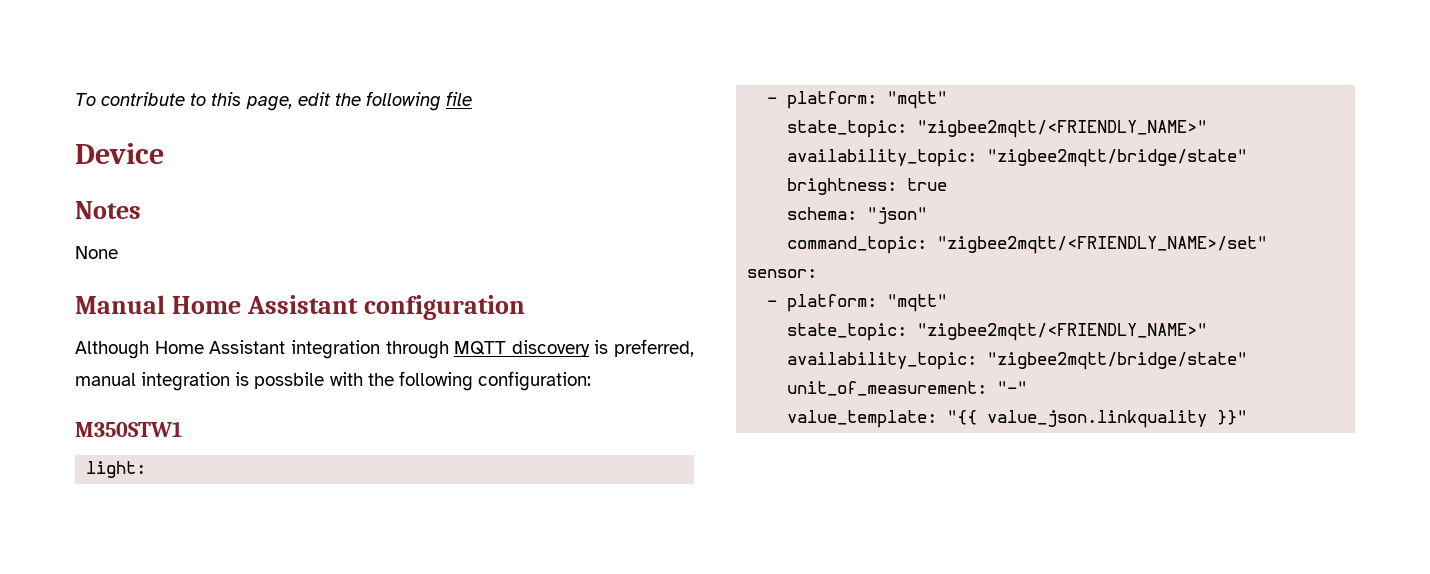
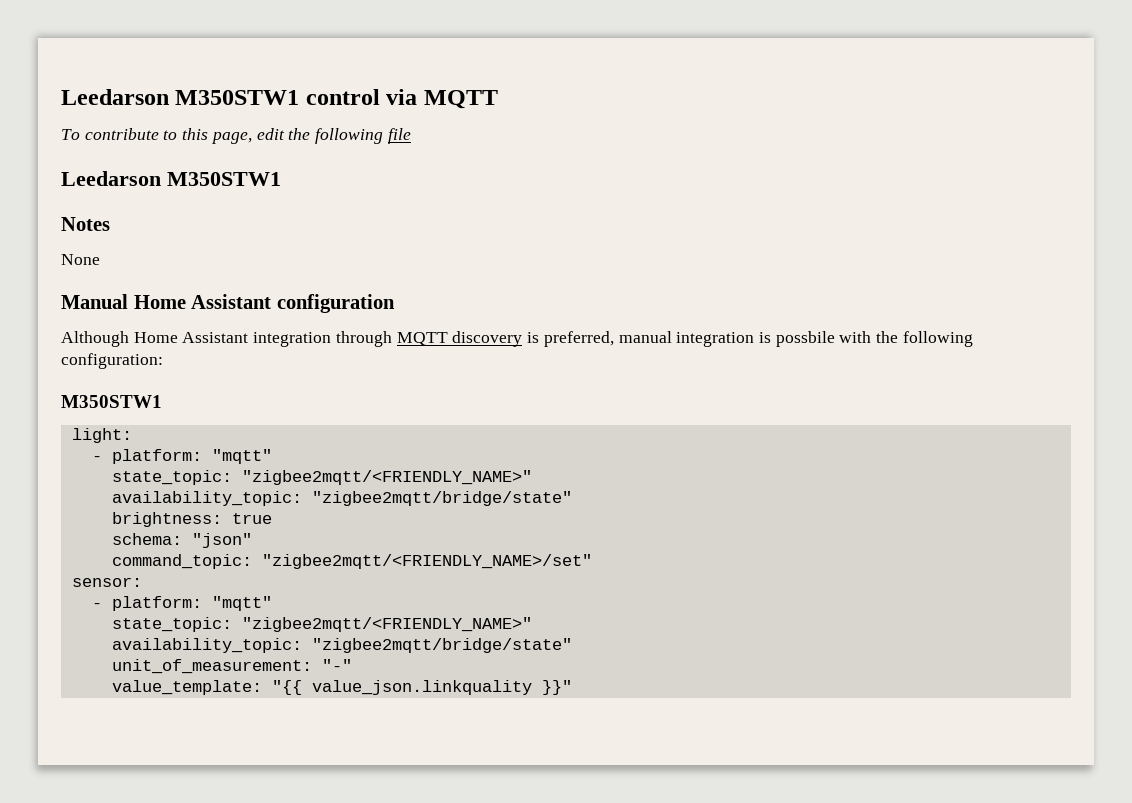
(75, 99) none -> [61,89,498,109] Leedarson M350STW1 control via MQTT //
[75,143,164,164] Device -> [61,171,281,186] Leedarson M350STW1

